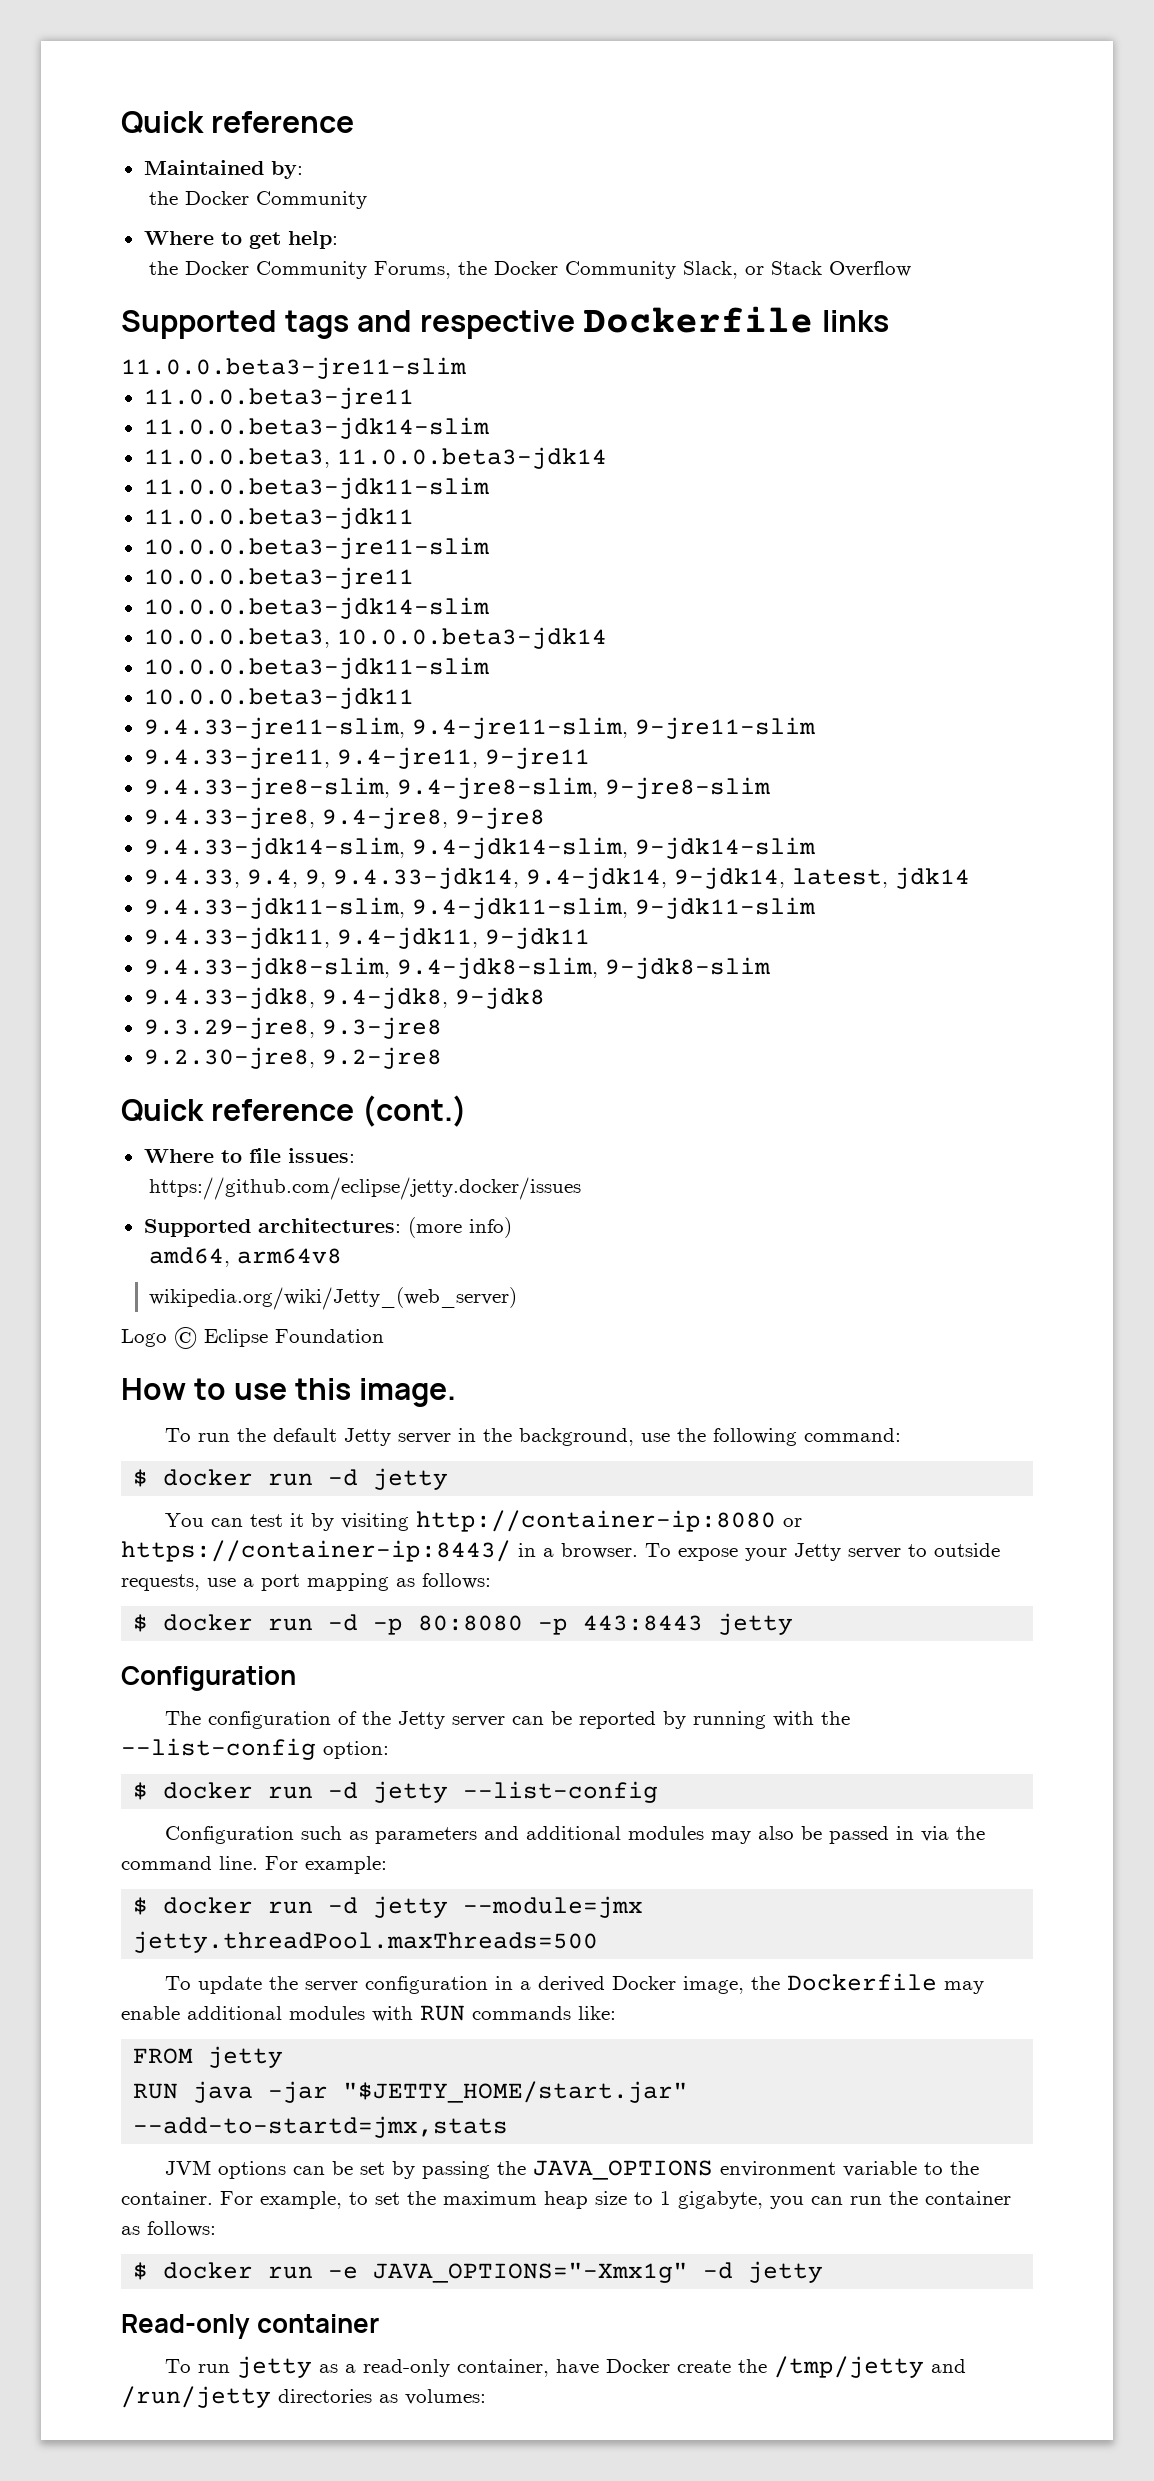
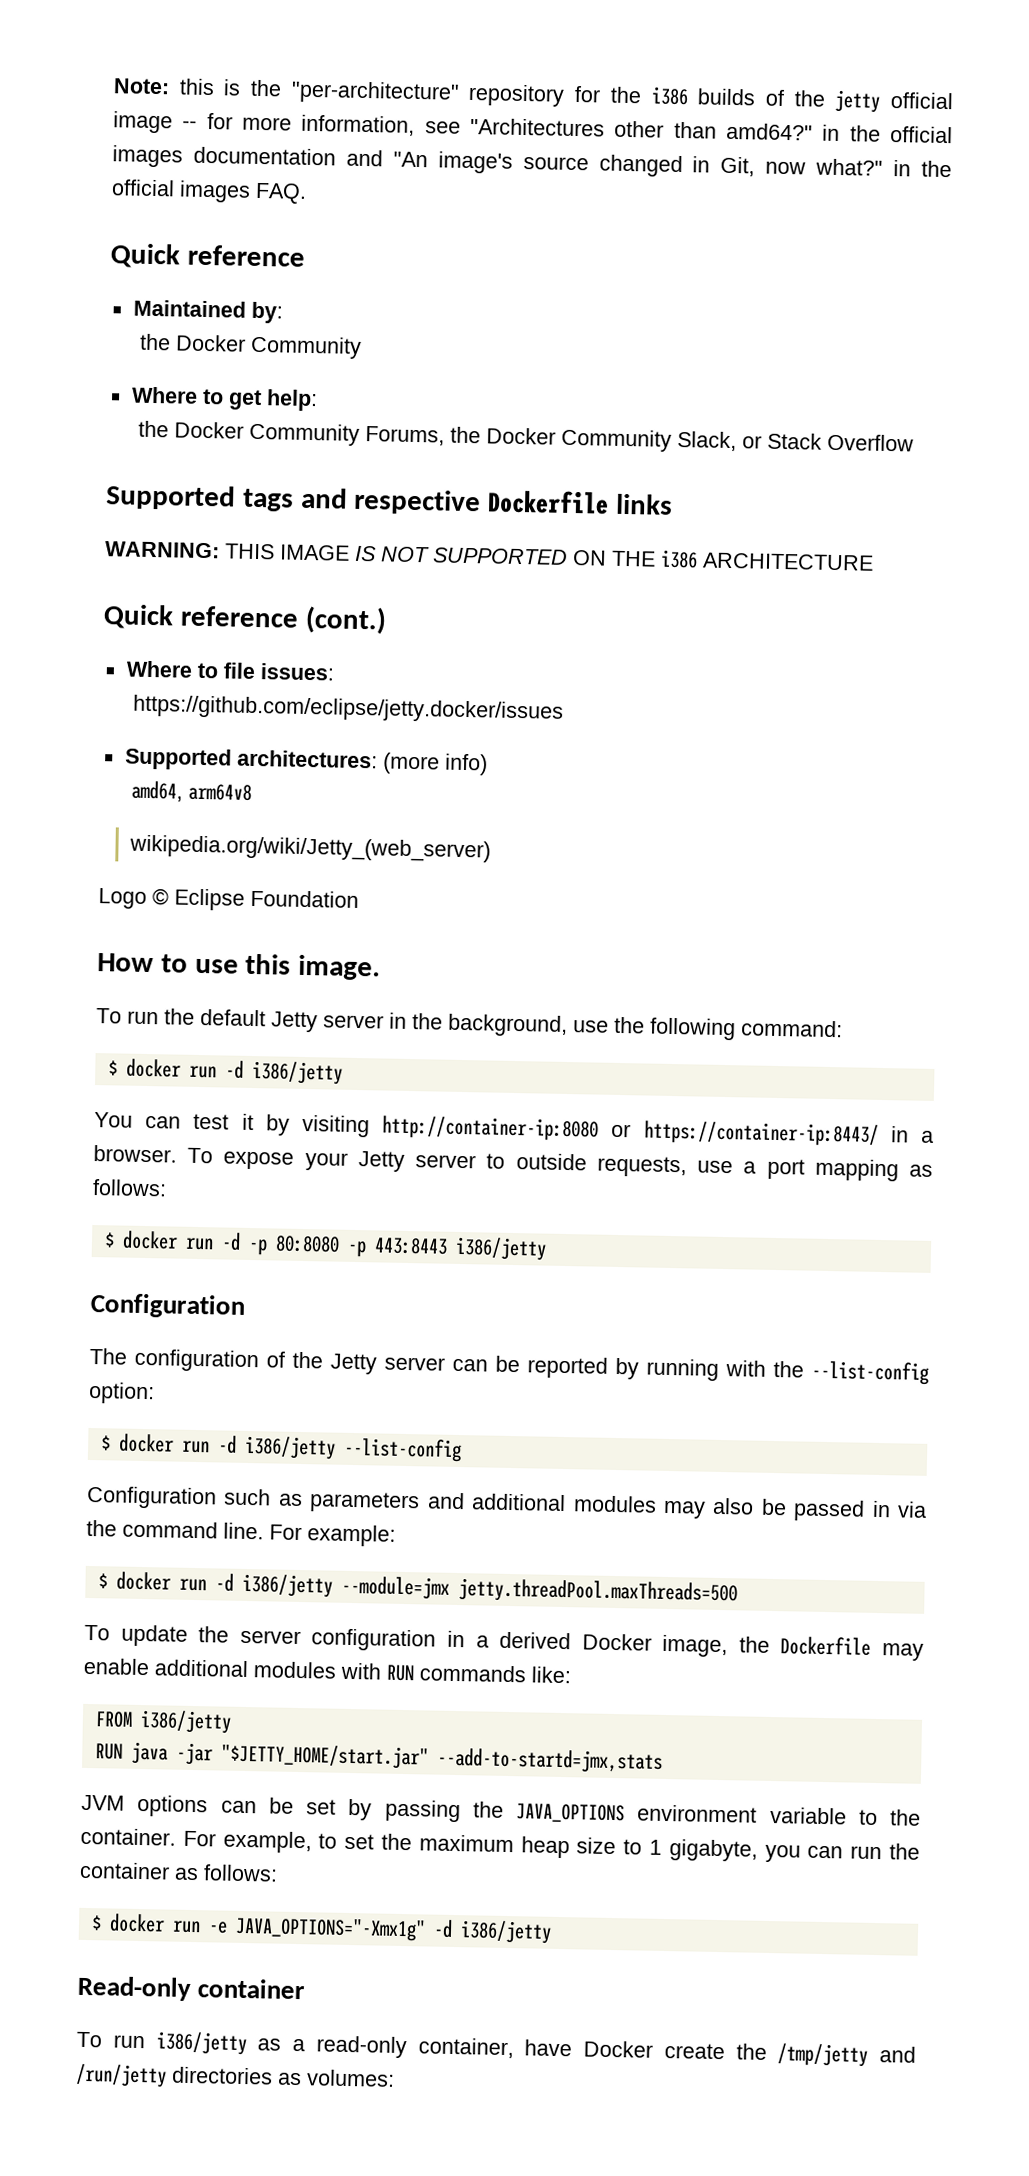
(121, 122) none -> [113,78,955,113] [113,111,954,144] [112,145,952,178] [111,179,307,204] Note: this is the "per-architecture" repository for the i386 builds of the jetty official image -- for more information, see "Architectures other than amd64?" in the official images documentation and "An image's source changed in Git, now what?" in the official images FAQ. //
[121,357,466,379] [143,387,414,409] [143,417,489,439] [143,447,607,469] [143,477,489,499] [143,507,414,529] [143,537,489,559] [143,567,414,589] [143,597,489,619] [143,627,607,649] [143,657,489,679] [143,687,414,709] [143,717,815,739] [143,747,590,769] [143,777,770,799] [143,807,545,829] [143,837,815,859] [143,867,970,889] [143,897,815,919] [143,927,590,949] [143,957,770,979] [143,987,545,1009] [143,1017,442,1039] [143,1047,442,1069] 11.0.0.beta3-jre11-slim // 11.0.0.beta3-jre11 // 11.0.0.beta3-jdk14-slim // 11.0.0.beta3, 11.0.0.beta3-jdk14 // 11.0.0.beta3-jdk11-slim // 11.0.0.beta3-jdk11 // 10.0.0.beta3-jre11-slim // 10.0.0.beta3-jre11 // 10.0.0.beta3-jdk14-slim // 10.0.0.beta3, 10.0.0.beta3-jdk14 // 10.0.0.beta3-jdk11-slim // 10.0.0.beta3-jdk11 // 9.4.33-jre11-slim, 9.4-jre11-slim, 9-jre11-slim // 9.4.33-jre11, 9.4-jre11, 9-jre11 // 9.4.33-jre8-slim, 9.4-jre8-slim, 9-jre8-slim // 9.4.33-jre8, 9.4-jre8, 9-jre8 // 9.4.33-jdk14-slim, 9.4-jdk14-slim, 9-jdk14-slim // 9.4.33, 9.4, 9, 9.4.33-jdk14, 9.4-jdk14, 9-jdk14, latest, jdk14 // 9.4.33-jdk11-slim, 9.4-jdk11-slim, 9-jdk11-slim // 9.4.33-jdk11, 9.4-jdk11, 9-jdk11 // 9.4.33-jdk8-slim, 9.4-jdk8-slim, 9-jdk8-slim // 9.4.33-jdk8, 9.4-jdk8, 9-jdk8 // 9.3.29-jre8, 9.3-jre8 // 9.2.30-jre8, 9.2-jre8 -> [105,541,874,571] WARNING: THIS IMAGE IS NOT SUPPORTED ON THE i386 ARCHITECTURE
[373,1468,449,1490] jetty -> [251,1060,343,1085] i386/jetty
[718,1613,794,1635] jetty -> [454,1236,547,1261] i386/jetty
[373,1781,449,1803] jetty -> [243,1435,336,1460] i386/jetty
[373,1896,449,1918] jetty -> [241,1573,333,1598] i386/jetty
[208,2046,284,2068] jetty -> [139,1709,232,1734] i386/jetty
[748,2261,824,2283] jetty -> [459,1920,552,1944] i386/jetty
[236,2356,312,2378] jetty -> [155,2031,247,2056] i386/jetty

